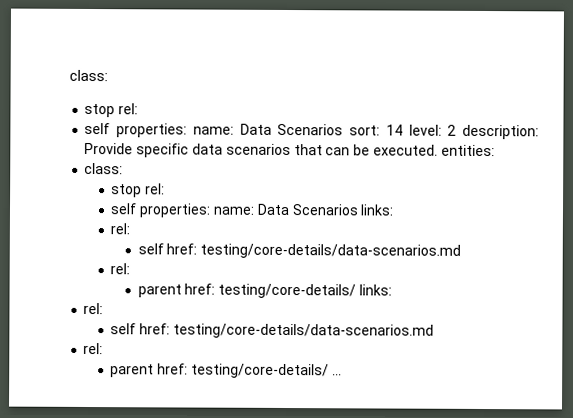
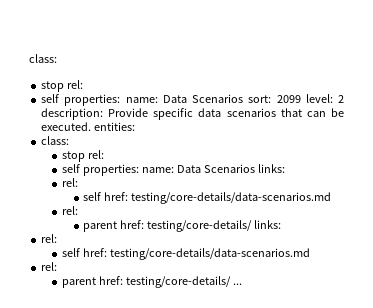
[385,124,403,136] 14 -> [276,95,301,103] 2099

